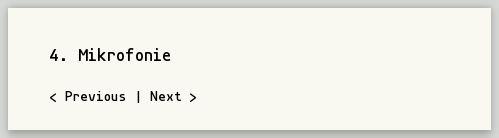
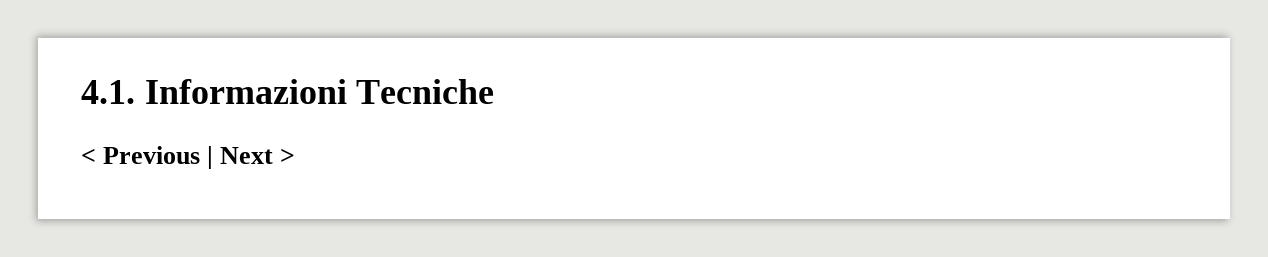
[49,48,171,61] 4. Mikrofonie -> [81,79,495,104] 4.1. Informazioni Tecniche

